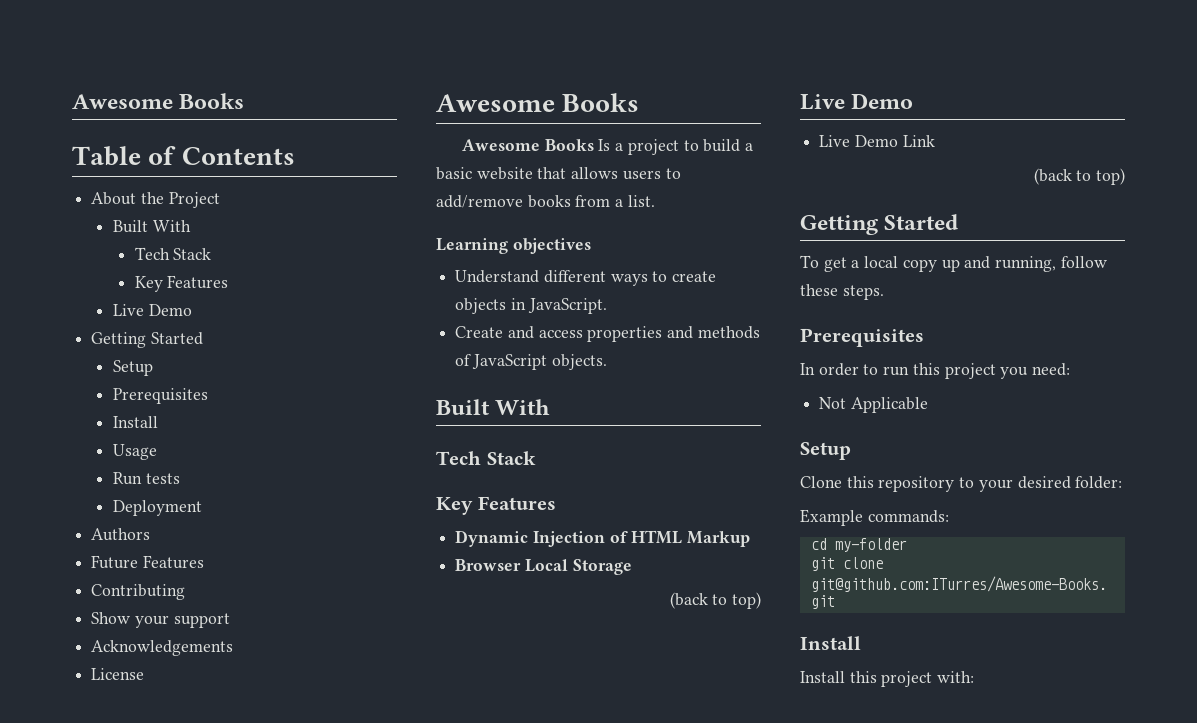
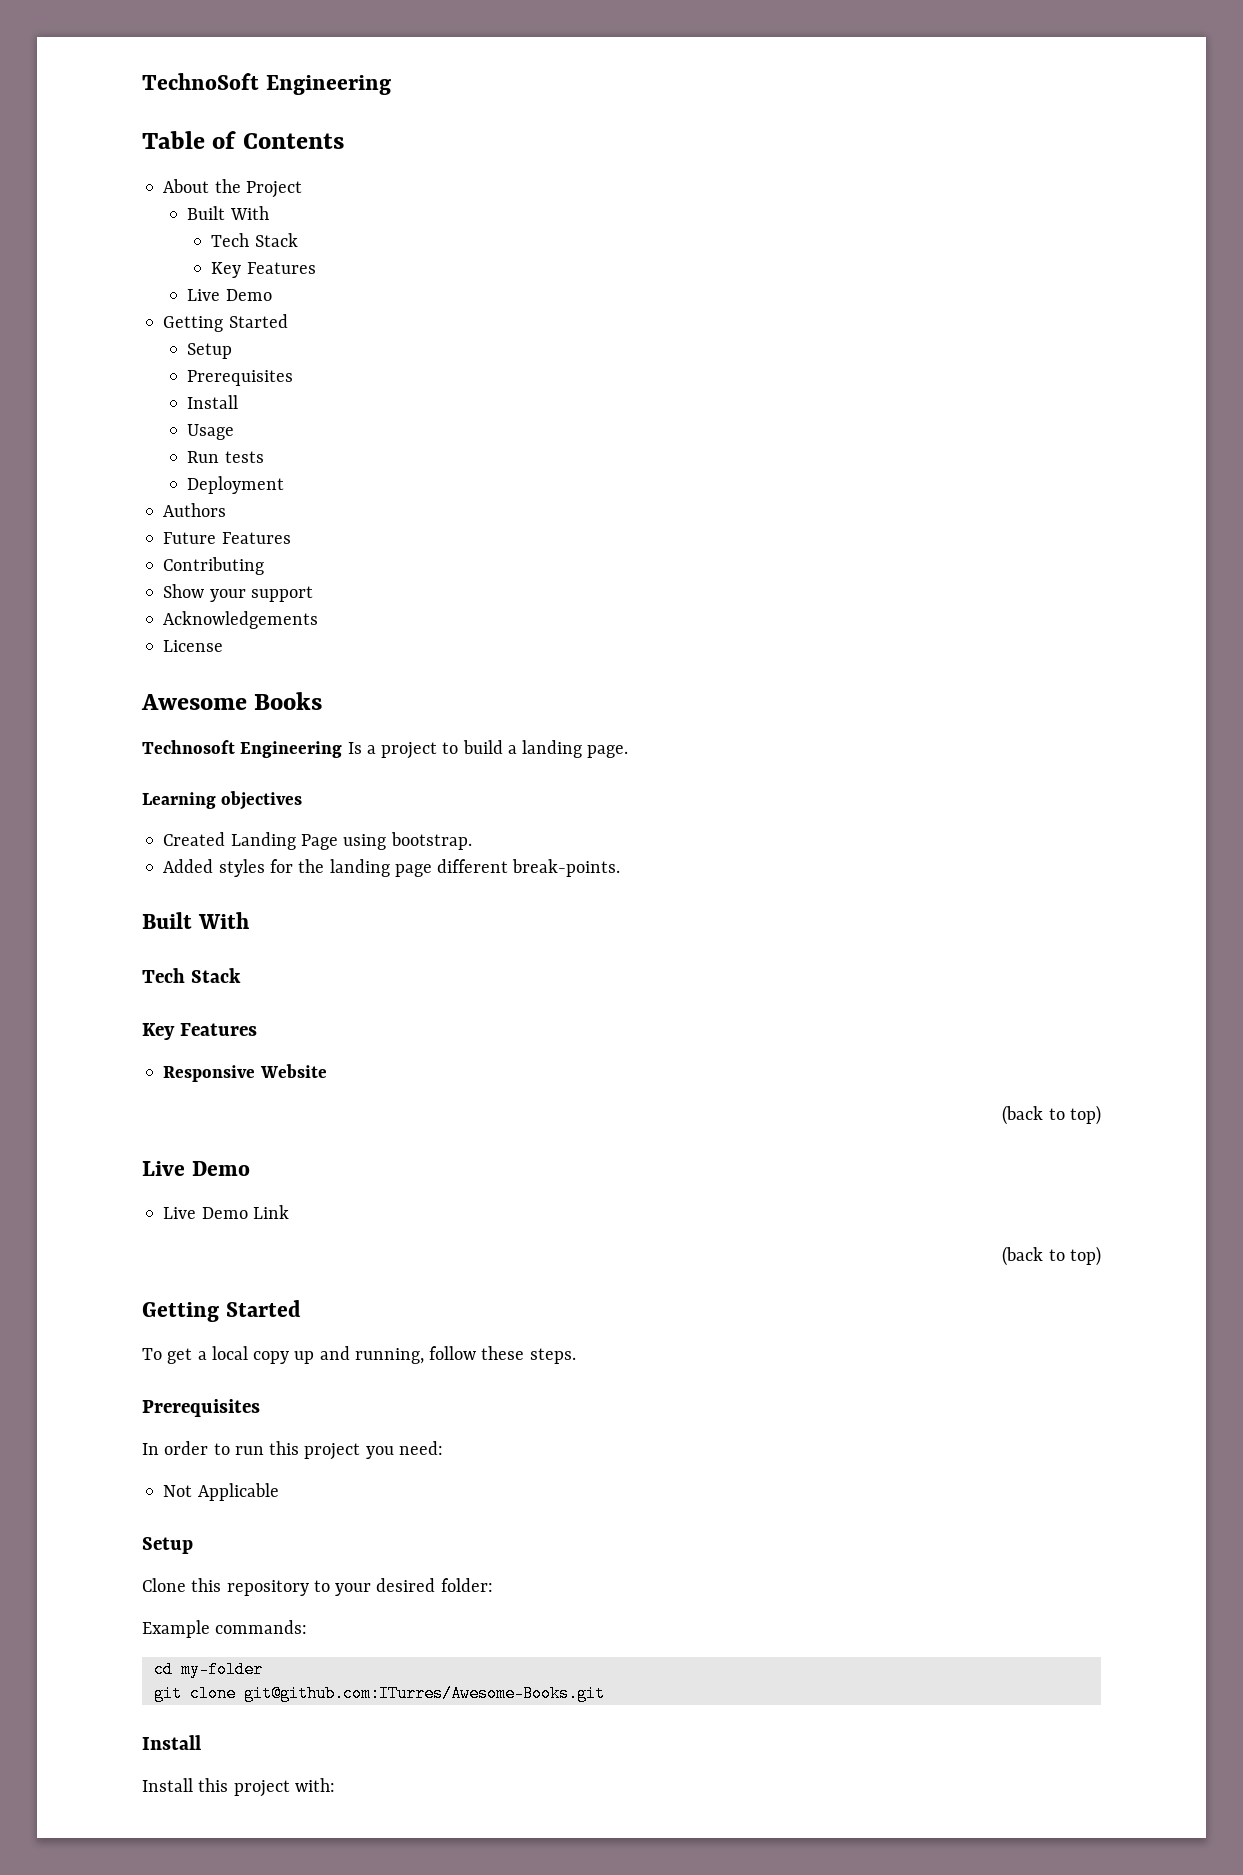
[72,93,245,109] Awesome Books -> [142,73,391,95] TechnoSoft Engineering
[461,139,594,151] Awesome Books -> [142,740,343,758] Technosoft Engineering
[436,167,681,180] [436,195,655,208] [436,238,591,254] [455,270,717,286] [455,298,607,314] [455,326,760,342] [455,354,607,370] [436,399,551,415] [436,451,536,465] [436,496,556,515] [455,530,751,547] [455,559,632,575] basic website that allows users to add/remove books from a list. // Learning objectives // Understand different ways to create objects in JavaScript. // Create and access properties and methods of JavaScript objects. // Built With // Tech Stack // Key Features // Dynamic Injection of HTML Markup // Browser Local Storage -> [522,740,629,758] [142,791,303,810] [163,832,472,850] [163,859,621,877] [142,912,249,929] [142,968,241,983] [142,1023,257,1040] [163,1064,327,1082] landing page. // Learning objectives // Created Landing Page using bootstrap. // Added styles for the landing page different break-points. // Built With // Tech Stack // Key Features // Responsive Website

